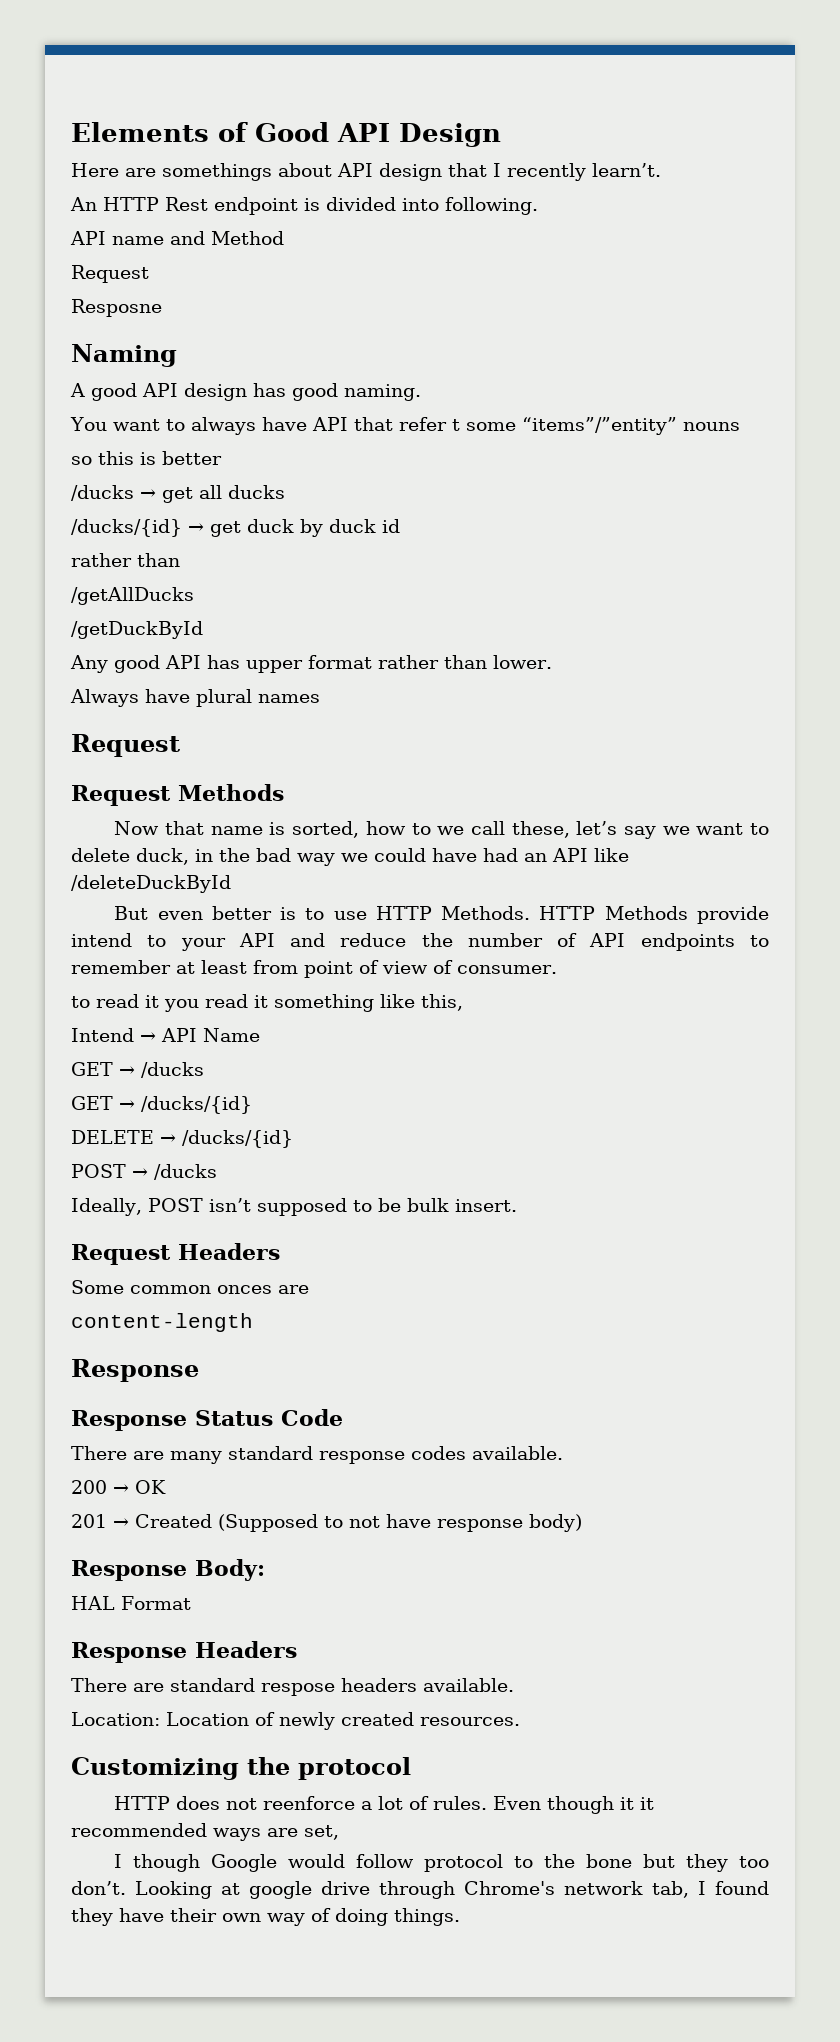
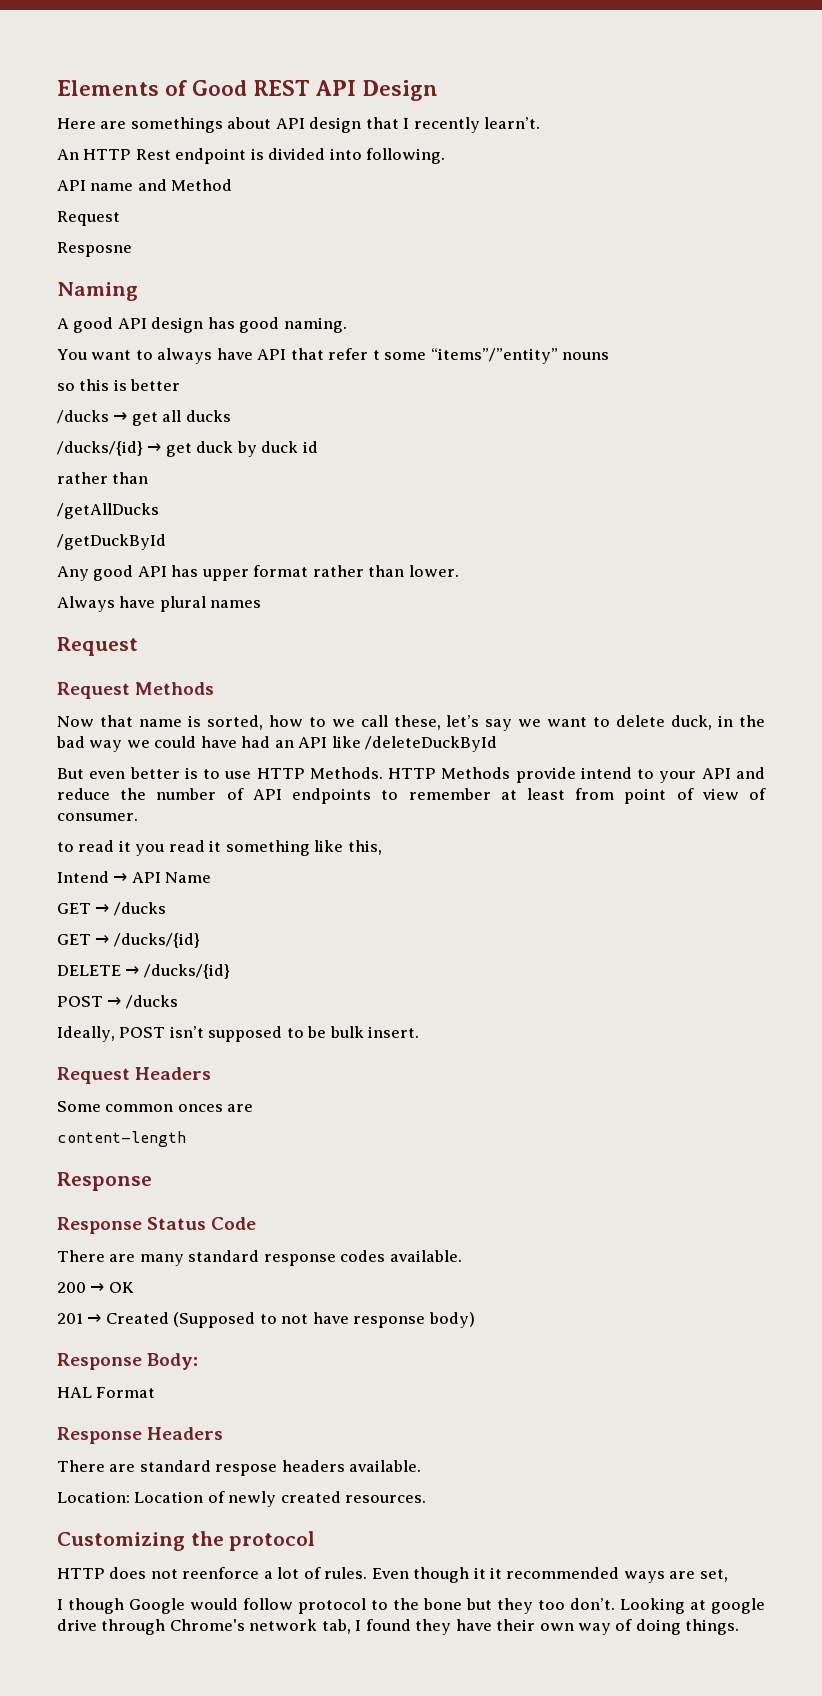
(329, 132) none -> [253,80,311,96] REST

